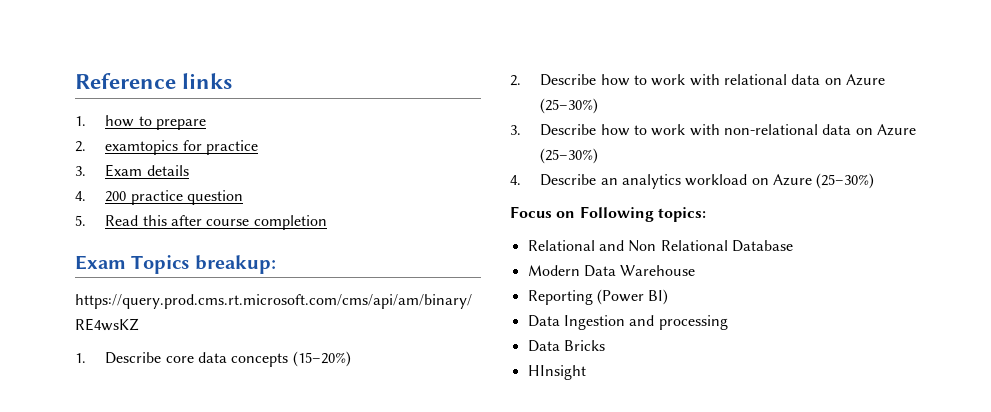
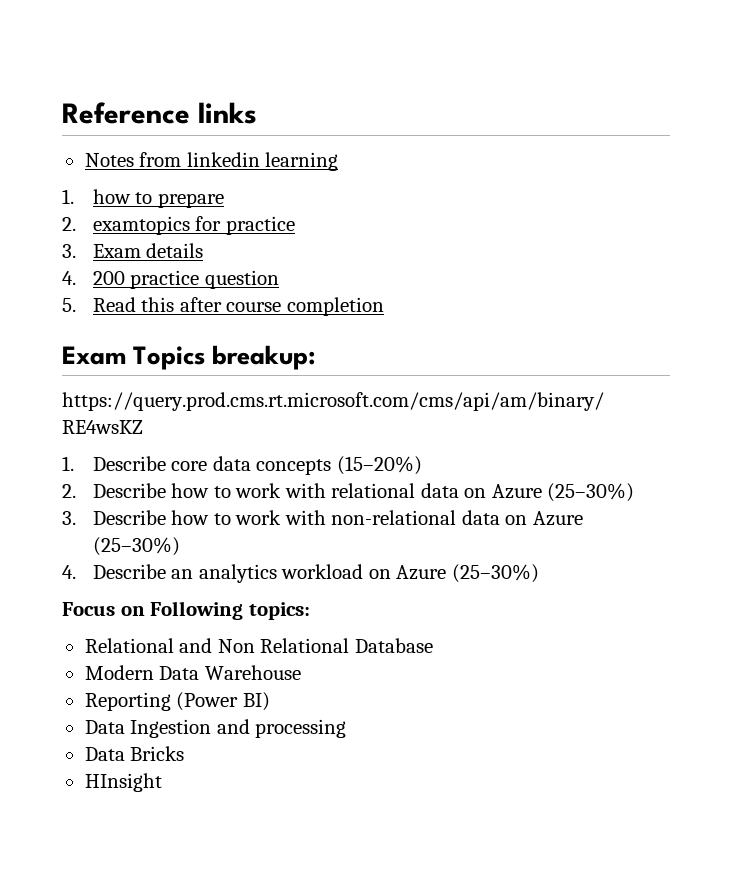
(233, 81) none -> [84,152,339,171] // Notes from linkedin learning

